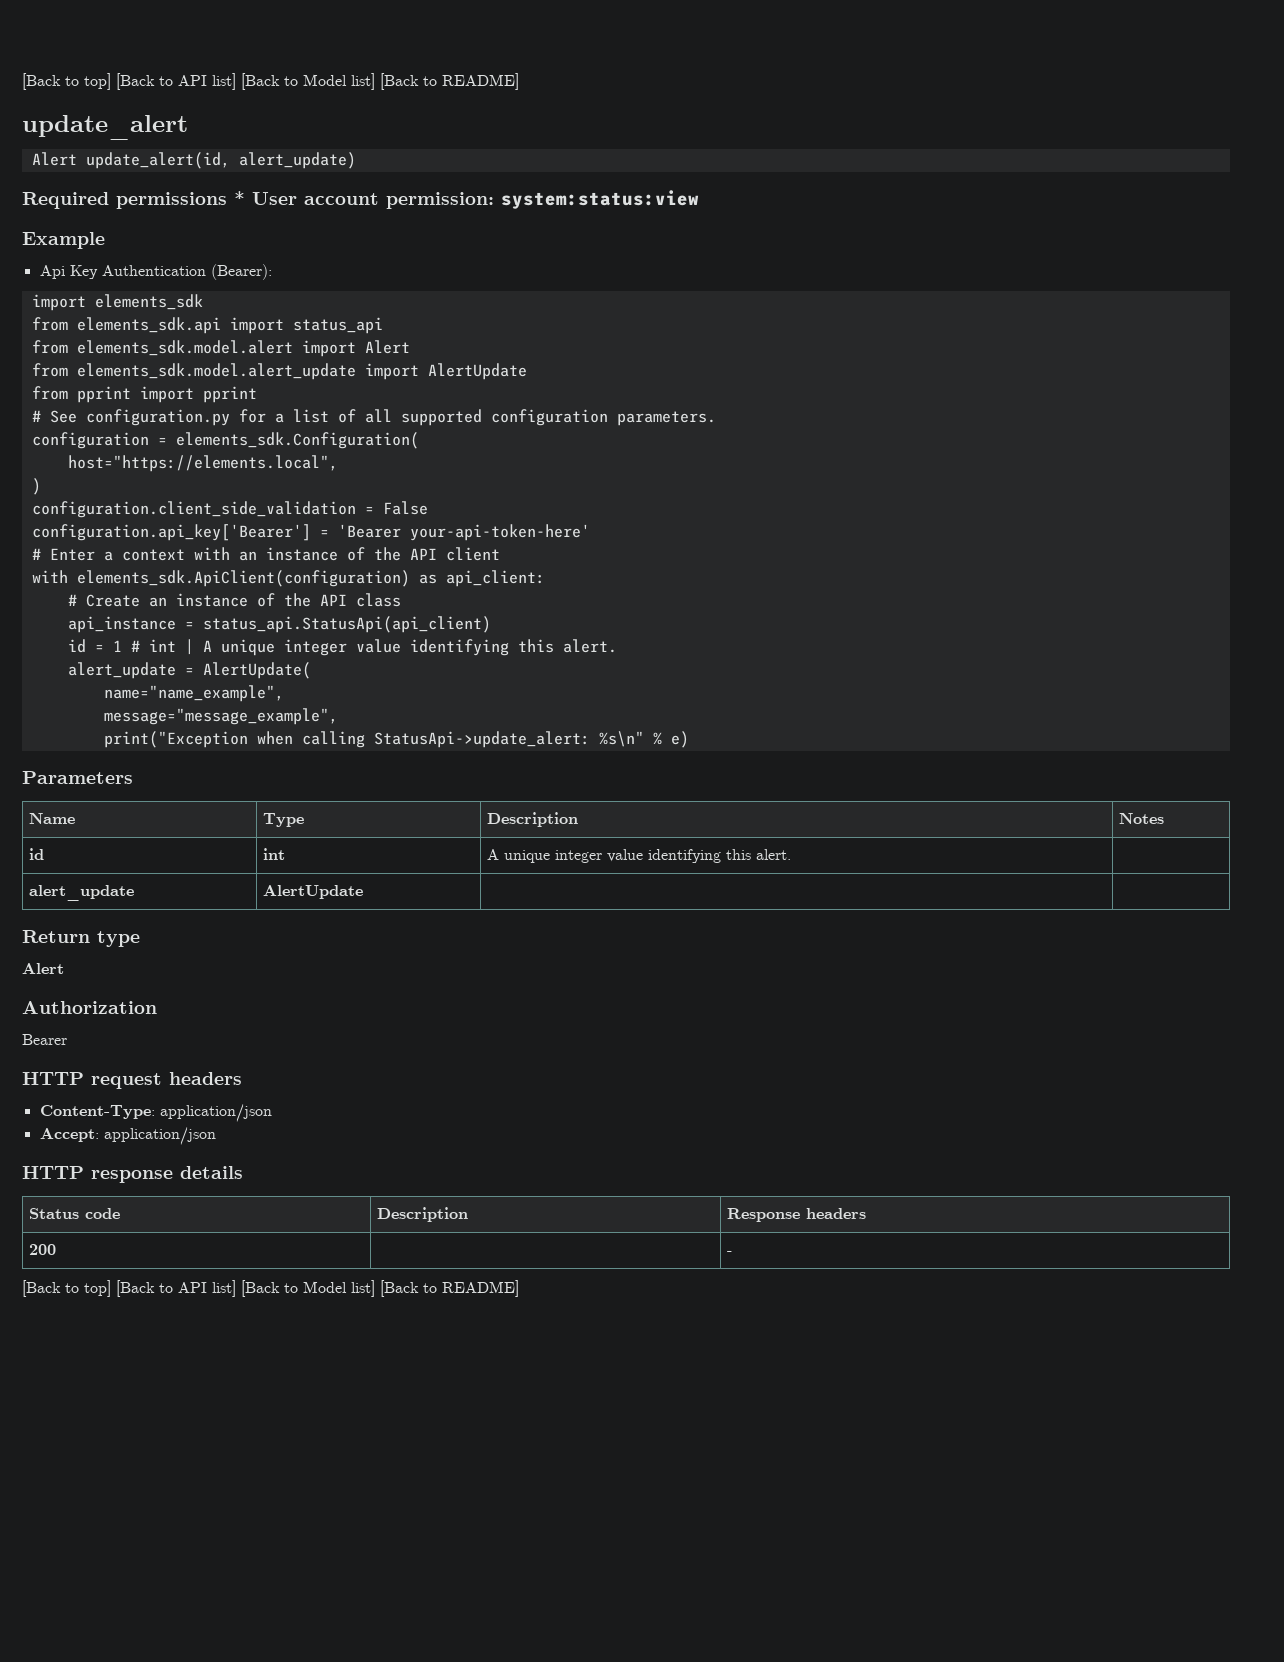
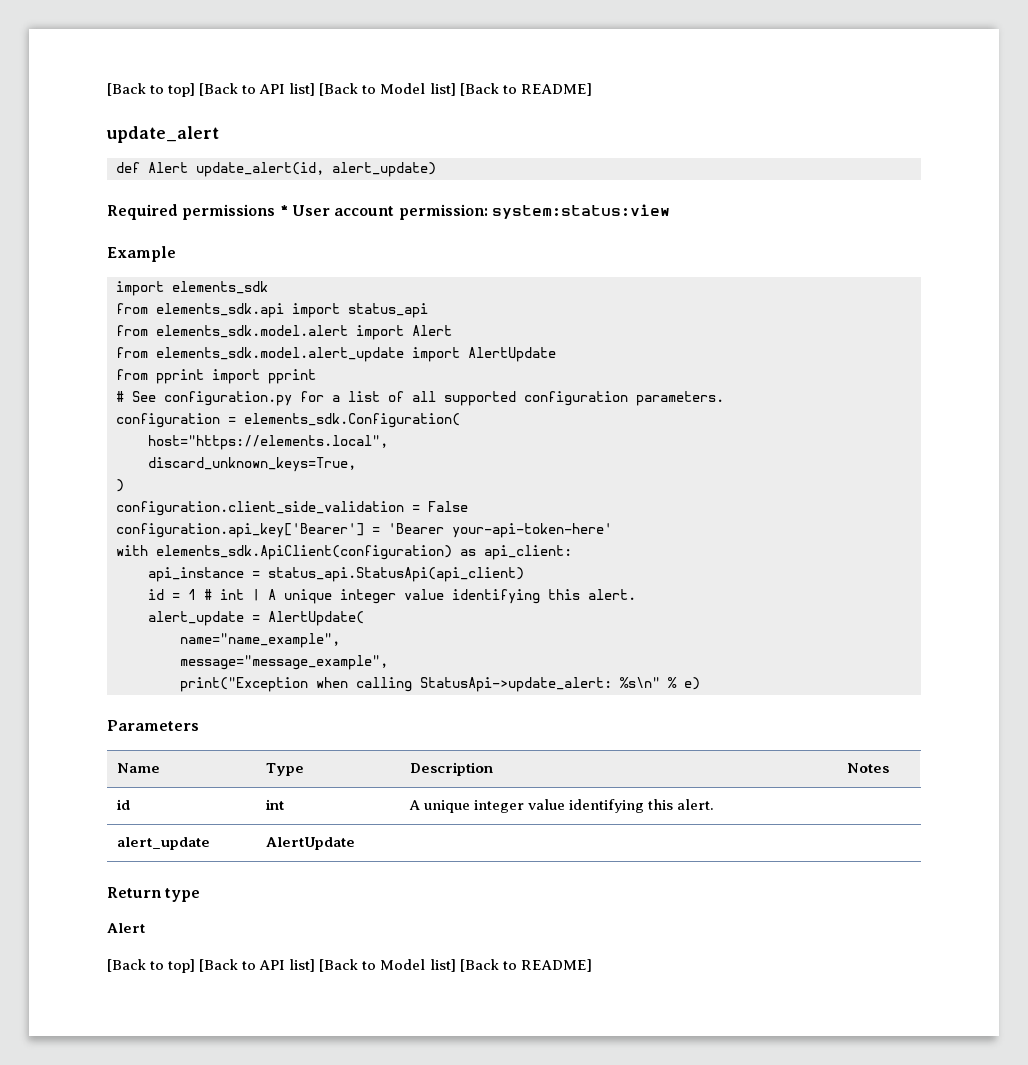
(188, 127) none -> [116,162,140,173] def
[39,264,272,280] // Api Key Authentication (Bearer): -> (176, 254) none
(338, 463) none -> [148,457,356,472] // discard_unknown_keys=True,
[31,547,500,561] [31,570,545,587] [67,593,401,607] # Enter a context with an instance of the API client // with elements_sdk.ApiClient(configuration) as api_client: // # Create an instance of the API class -> [116,545,572,560] with elements_sdk.ApiClient(configuration) as api_client:
[22,1001,157,1014] [22,1034,67,1045] [22,1072,242,1089] [39,1104,272,1122] [39,1127,216,1145] [22,1166,243,1183] [28,1208,120,1219] [376,1207,468,1222] [726,1208,866,1222] [28,1244,56,1255] [726,1251,732,1255] // Authorization // Bearer // HTTP request headers // Content-Type: application/json // Accept: application/json // HTTP response details // Status code | Description | Response headers // 200 | | - -> (145, 928) none

